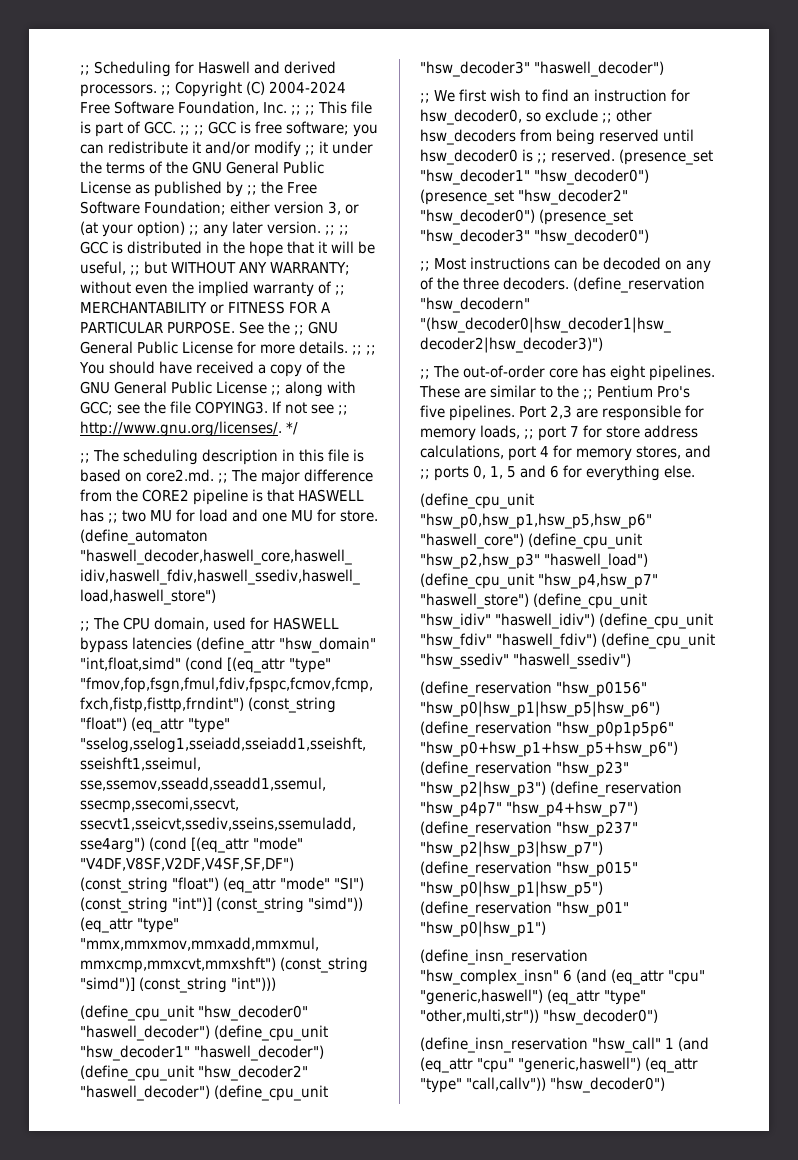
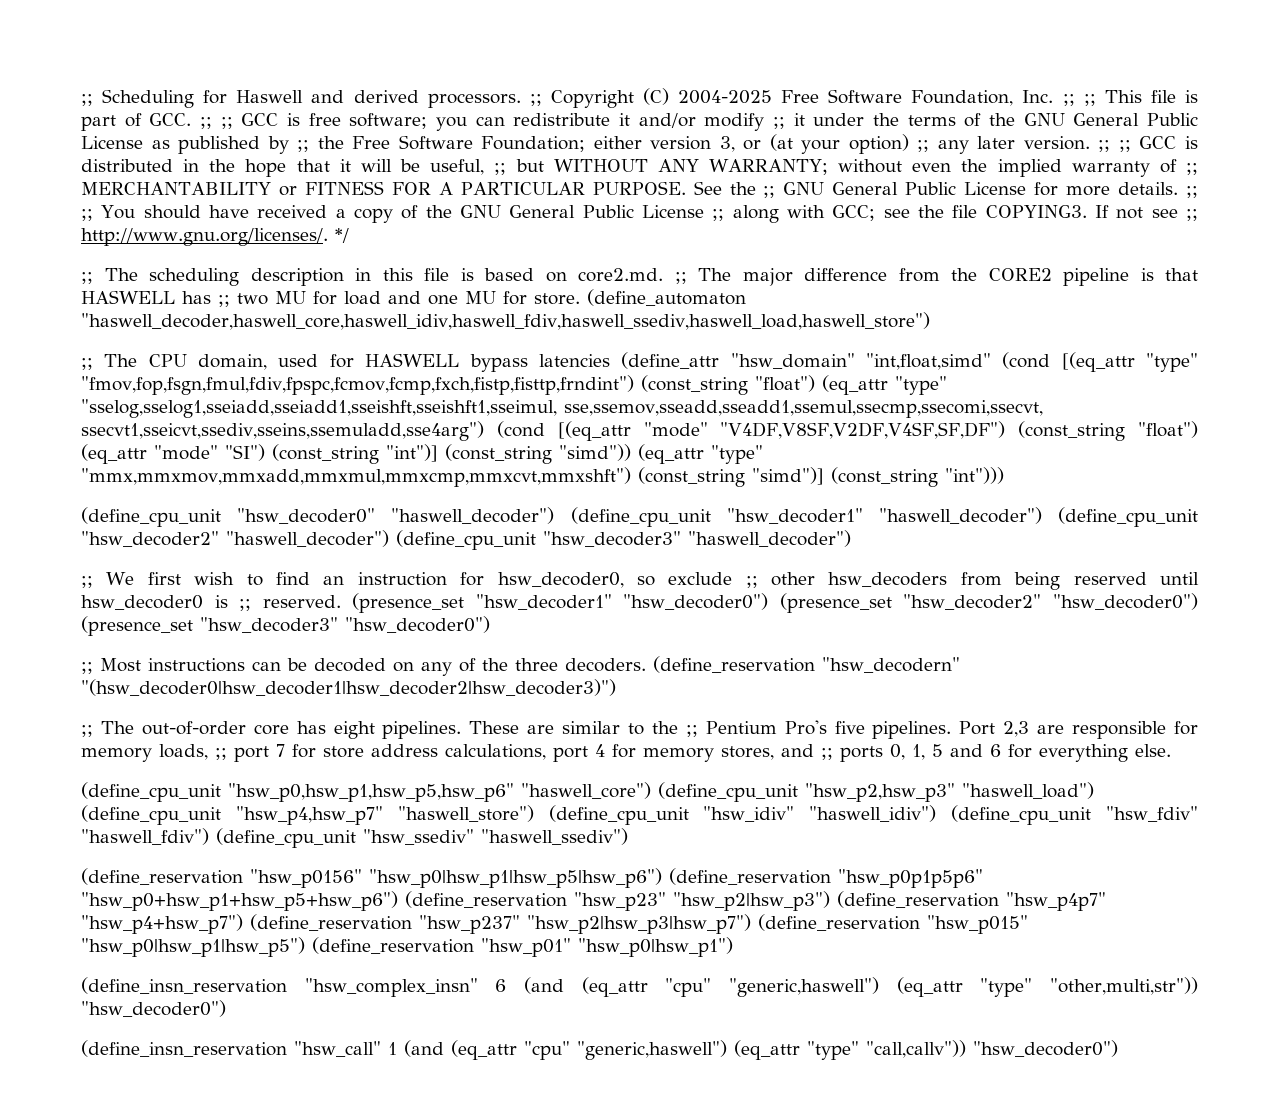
[269,81,346,94] 2004-2024 -> [678,90,773,104] 2004-2025

